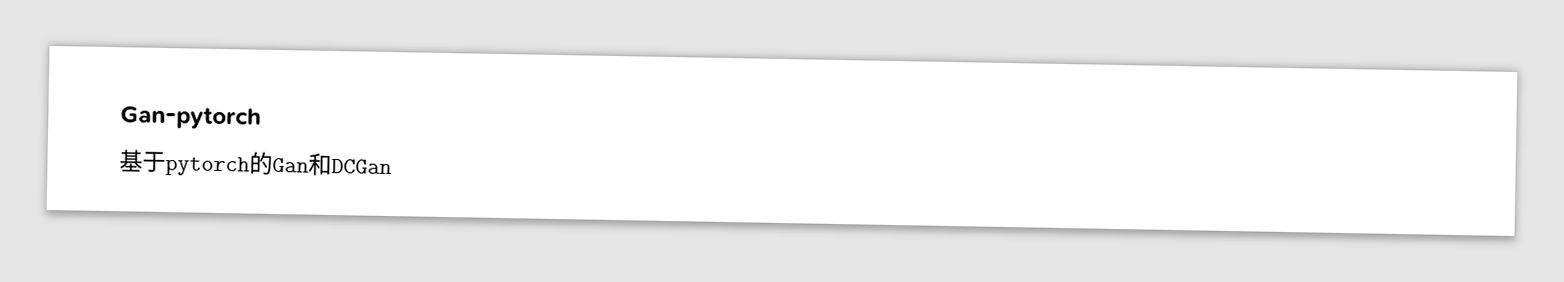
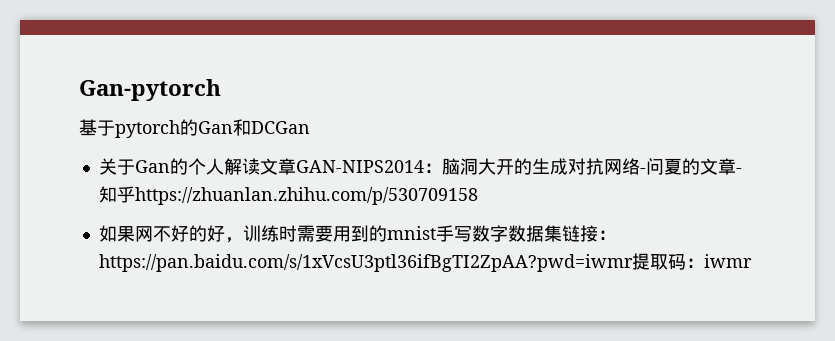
(392, 166) none -> [98,158,742,175] [98,186,478,205] [98,225,616,243] [98,253,752,272] // 关于Gan的个人解读文章GAN-NIPS2014：脑洞大开的生成对抗网络-问夏的文章-知乎https://zhuanlan.zhihu.com/p/530709158 // 如果网不好的好，训练时需要用到的mnist手写数字数据集链接：https://pan.baidu.com/s/1xVcsU3ptl36ifBgTI2ZpAA?pwd=iwmr提取码：iwmr

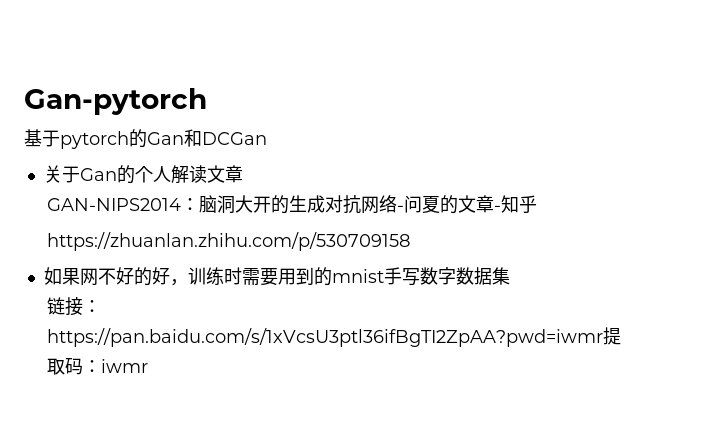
(296, 166) none -> (243, 174) //
(135, 194) none -> (538, 204) //
(562, 233) none -> (510, 276) //

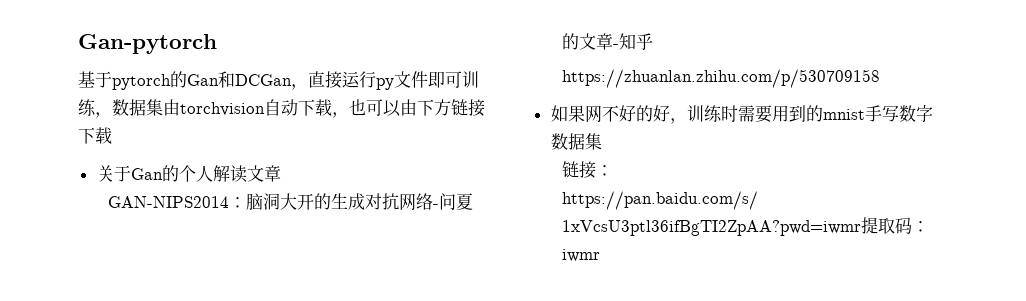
(267, 138) none -> [291,71,479,90] [78,99,485,118] [78,127,112,144] ，直接运行py文件即可训练，数据集由torchvision自动下载，也可以由下方链接下载

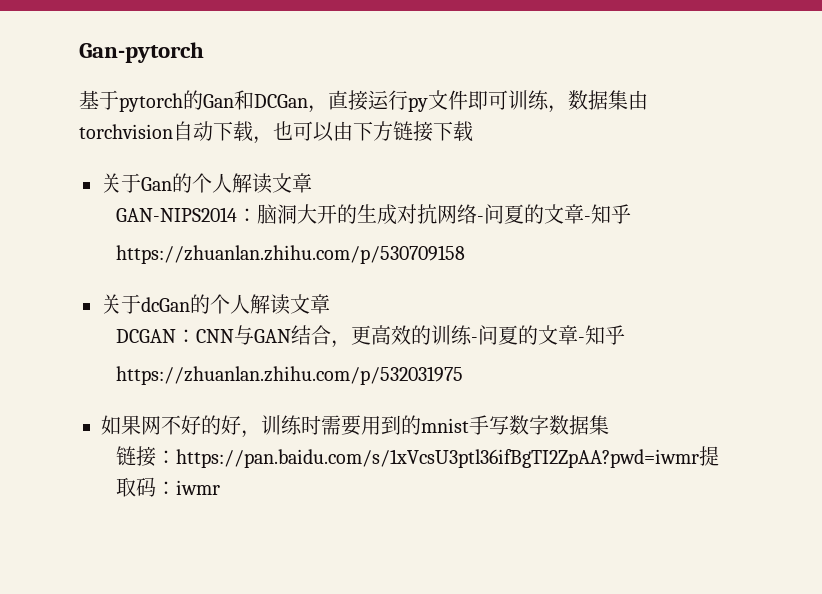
(881, 78) none -> [101,294,330,315] [115,325,625,348] [115,366,463,385] // 关于dcGan的个人解读文章 // DCGAN：CNN与GAN结合，更高效的训练-问夏的文章-知乎 // https://zhuanlan.zhihu.com/p/532031975

